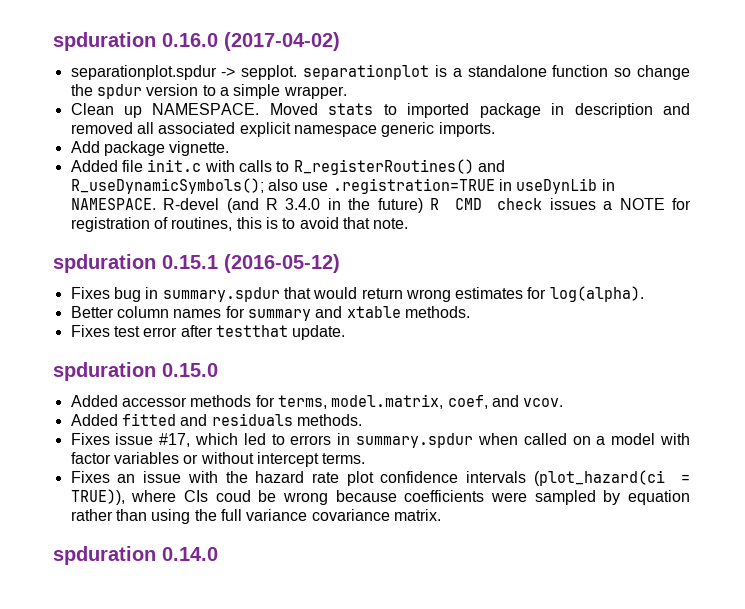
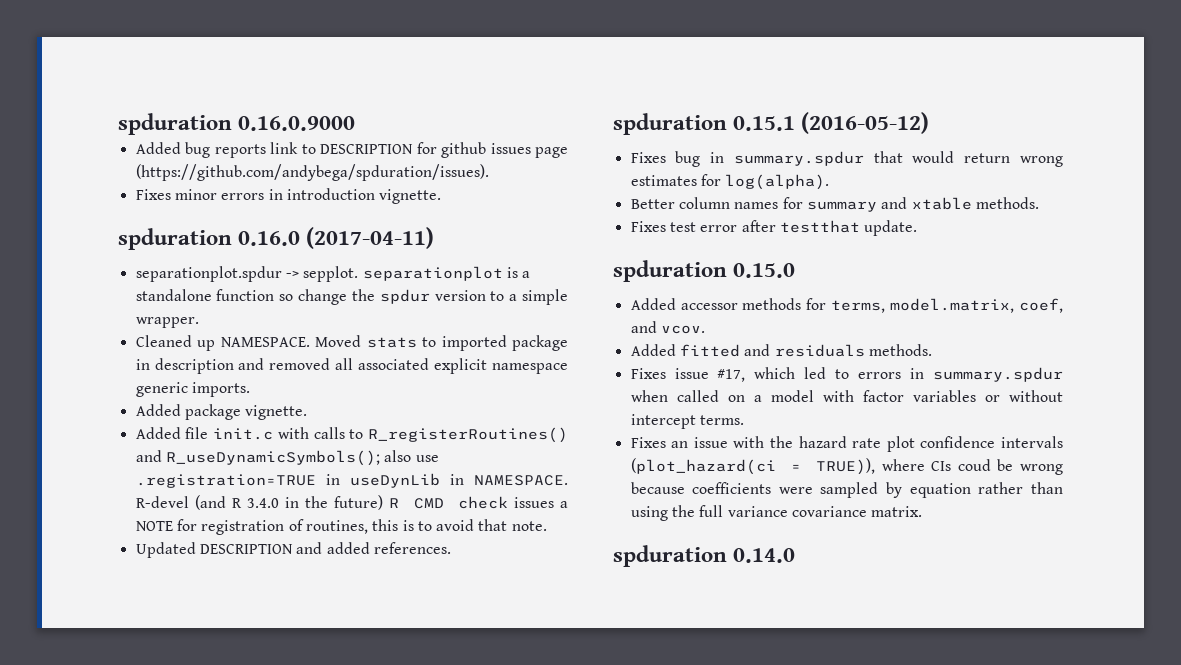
[53,32,340,51] spduration 0.16.0 (2017-04-02) -> [118,113,356,135] [135,142,568,158] [135,164,489,181] [135,188,442,204] [118,227,435,250] spduration 0.16.0.9000 // Added bug reports link to DESCRIPTION for github issues page (https://github.com/andybega/spduration/issues). // Fixes minor errors in introduction vignette. // spduration 0.16.0 (2017-04-11)
[70,103,114,115] Clean -> [135,335,192,347] Cleaned
[70,141,100,153] Add -> [135,404,181,416] Added
(409, 223) none -> [135,542,451,558] // Updated DESCRIPTION and added references.

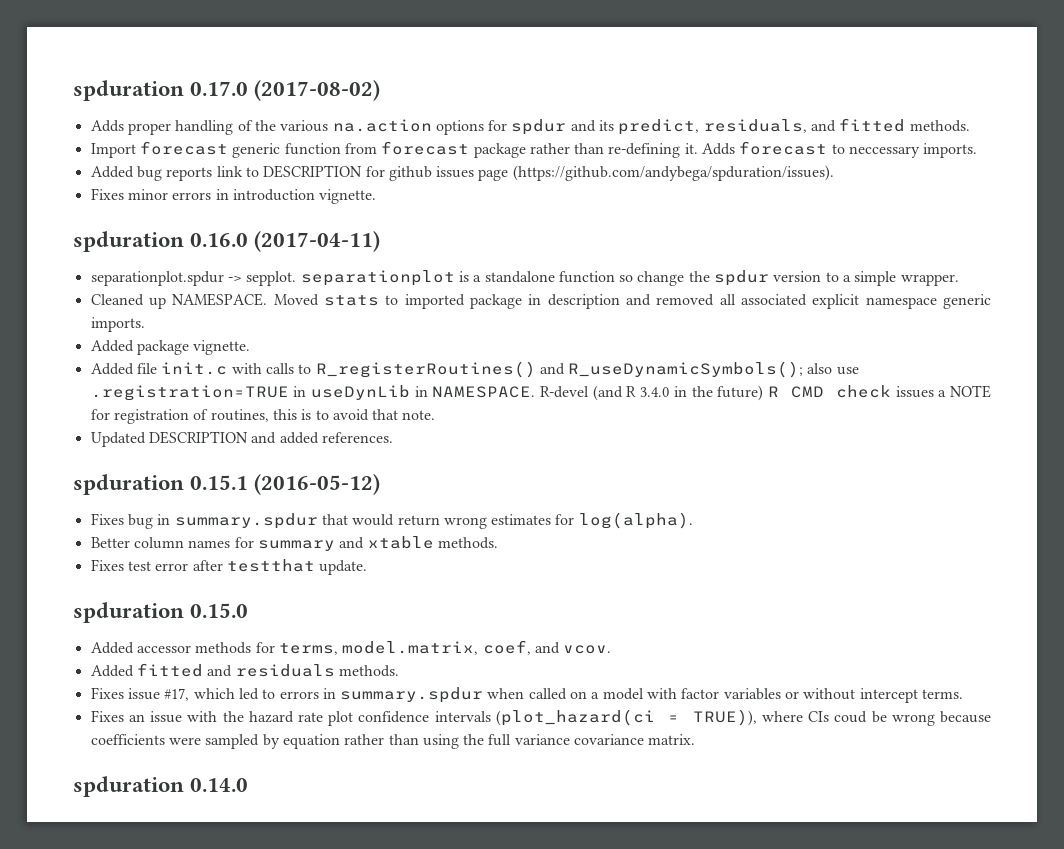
[118,113,356,135] spduration 0.16.0.9000 -> [73,80,381,101] [90,118,970,135] [90,141,978,158] spduration 0.17.0 (2017-08-02) // Adds proper handling of the various na.action options for spdur and its predict, residuals, and fitted methods. // Import forecast generic function from forecast package rather than re-defining it. Adds forecast to neccessary imports.

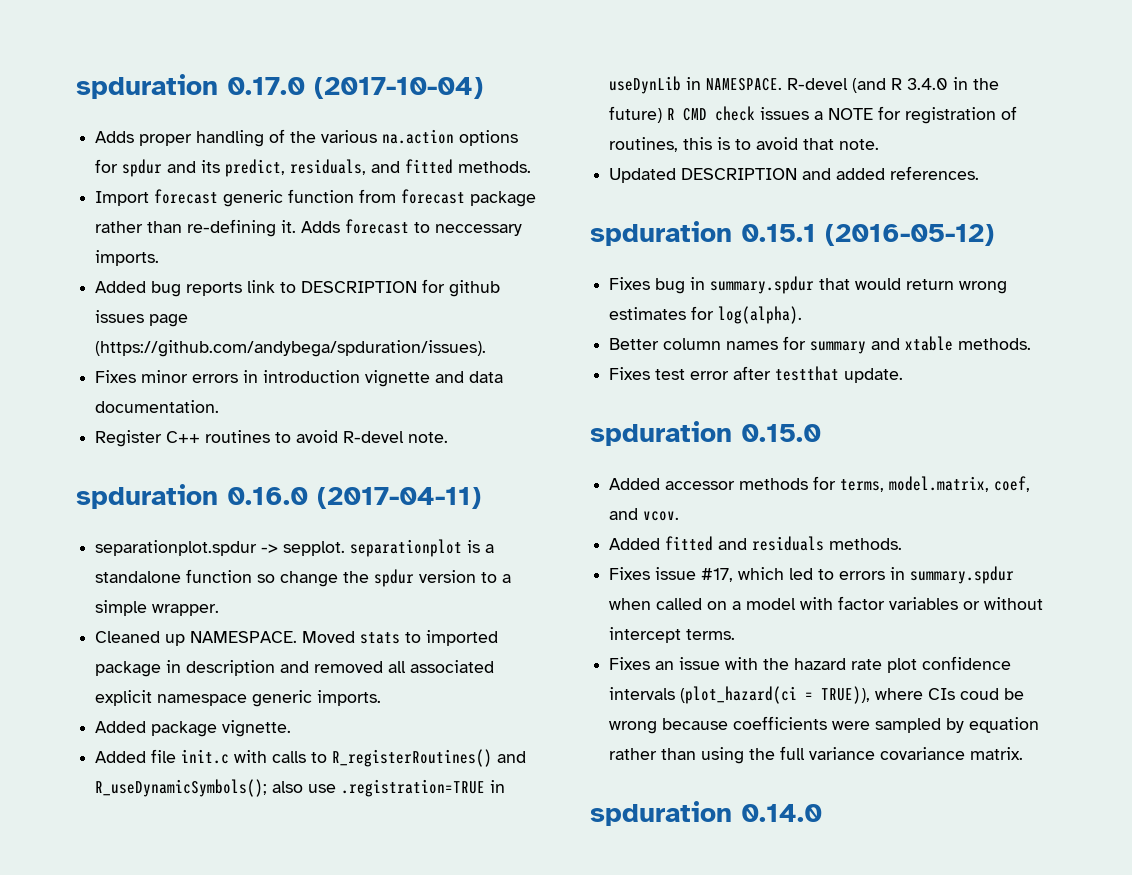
[254,80,381,101] (2017-08-02) -> [314,77,483,99] (2017-10-04)
[319,189,377,204] vignette. -> [365,370,504,387] [95,400,220,413] [95,430,449,447] vignette and data documentation. // Register C++ routines to avoid R-devel note.

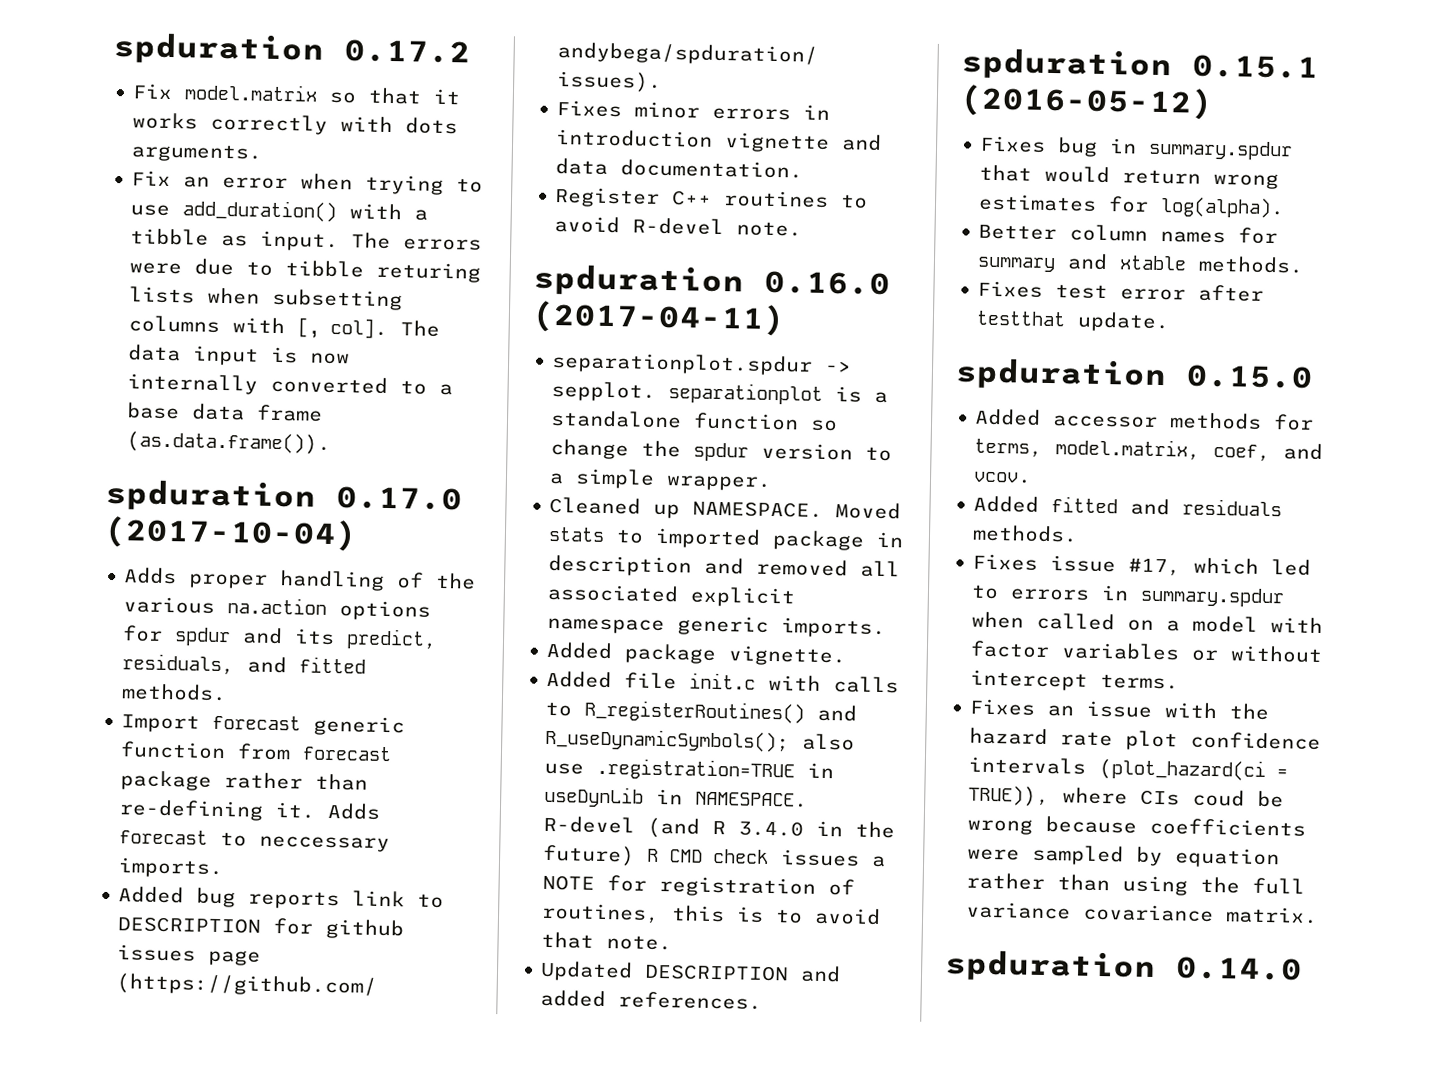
[76,74,218,99] spduration -> [113,31,471,66] [132,83,462,105] [132,112,459,135] [131,143,263,163] [131,170,484,195] [130,199,429,223] [130,228,483,252] [129,258,482,283] [129,286,404,311] [128,315,441,340] [128,344,351,366] [127,373,454,396] [126,402,324,422] [126,430,332,455] [105,478,316,513] spduration 0.17.2 // Fix model.matrix so that it works correctly with dots arguments. // Fix an error when trying to use add_duration() with a tibble as input. The errors were due to tibble returing lists when subsetting columns with [, col]. The data input is now internally converted to a base data frame (as.data.frame()). // spduration

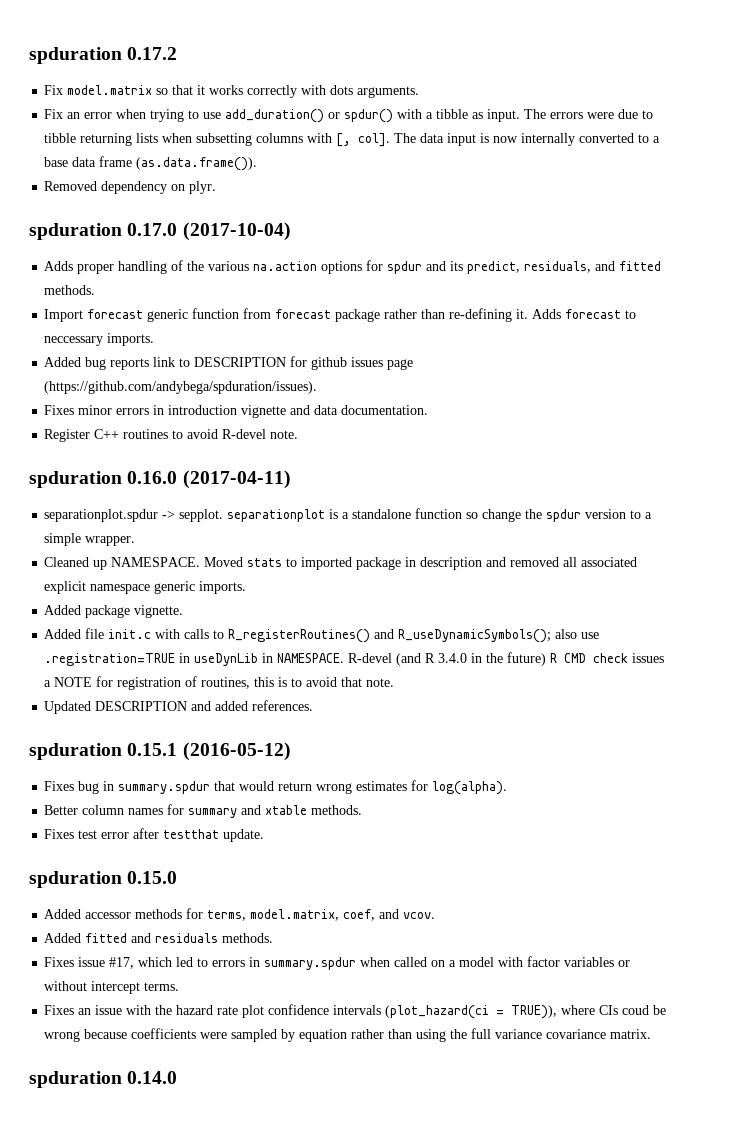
(338, 211) none -> [328,109,394,123] or spdur()
[376,261,482,283] returing -> [80,133,133,146] returning
(332, 442) none -> [44,181,217,194] // Removed dependency on plyr.

